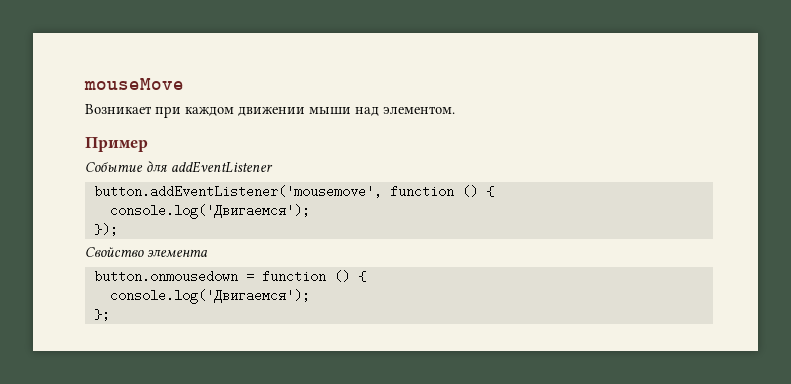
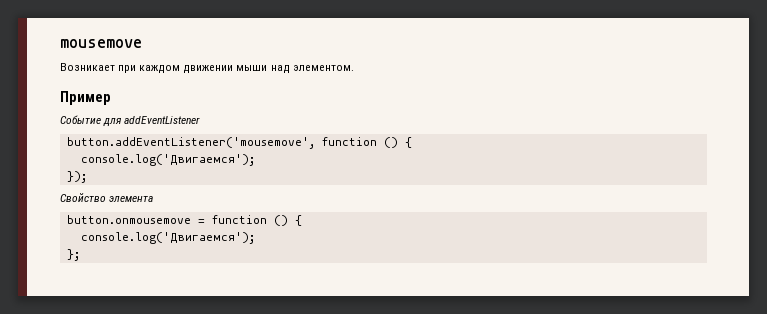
[84,78,184,90] mouseMove -> [60,39,142,48] mousemove
[93,270,238,283] button.onmousedown -> [66,215,191,224] button.onmousemove

